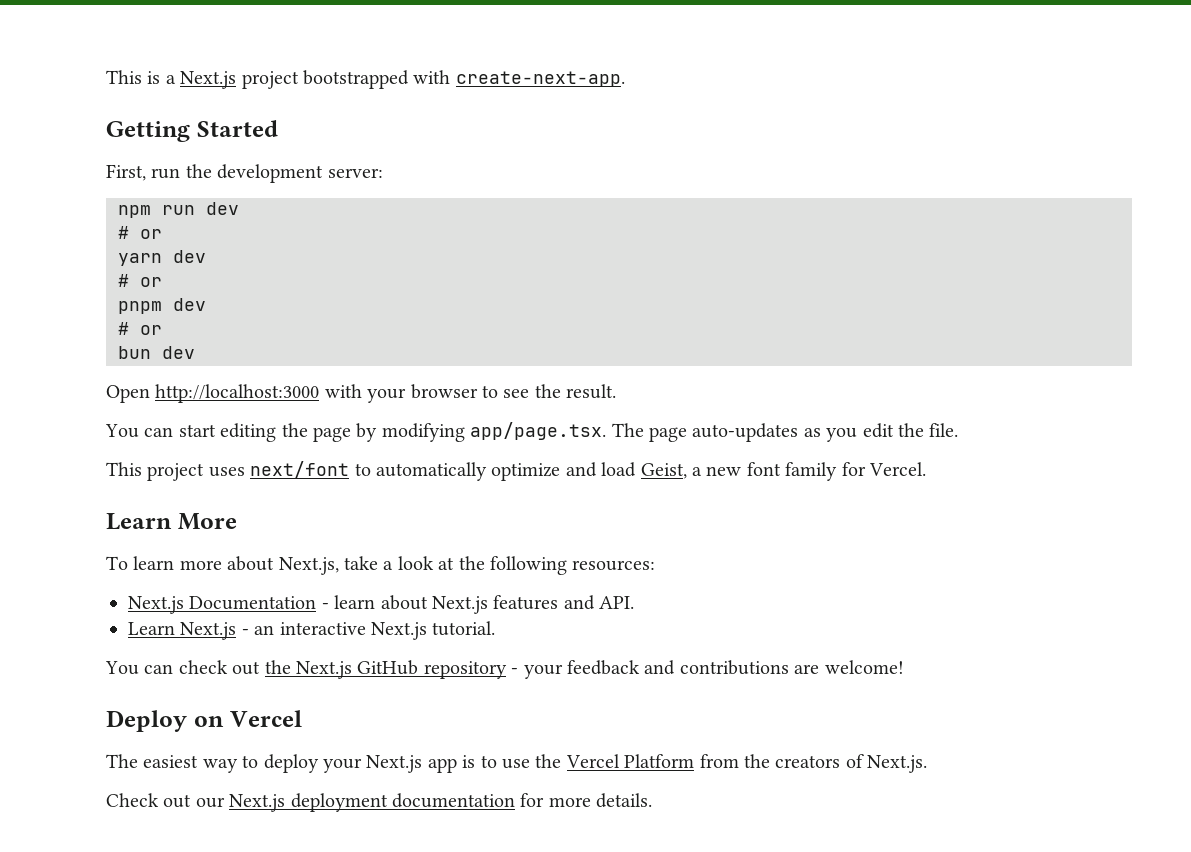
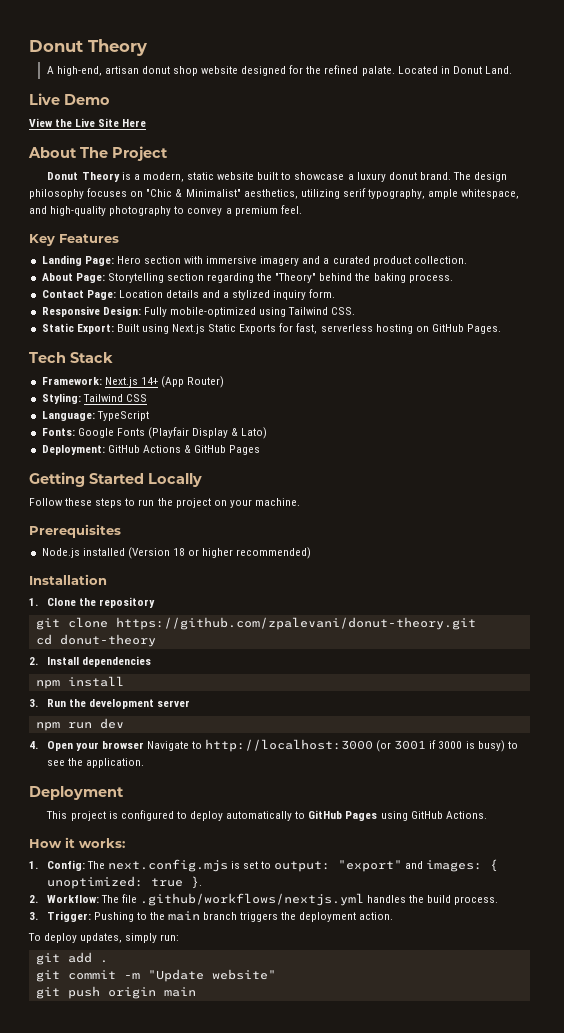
[106,70,625,89] [106,120,278,142] [106,164,383,183] [118,202,239,218] [118,226,162,239] [118,250,206,266] [118,274,162,287] [118,298,206,314] [118,322,162,335] [118,346,195,359] [106,384,617,403] [105,422,959,442] [106,461,926,481] [106,513,237,530] [106,556,656,575] [128,595,635,614] [128,621,496,640] [105,660,904,679] [106,710,302,732] [106,754,928,773] [106,793,653,812] This is a Next.js project bootstrapped with create-next-app. // Getting Started // First, run the development server: // npm run dev // # or // yarn dev // # or // pnpm dev // # or // bun dev // Open http://localhost:3000 with your browser to see the result. // You can start editing the page by modifying app/page.tsx. The page auto-updates as you edit the file. // This project uses next/font to automatically optimize and load Geist, a new font family for Vercel. // Learn More // To learn more about Next.js, take a look at the following resources: // Next.js Documentation - learn about Next.js features and API. // Learn Next.js - an interactive Next.js tutorial. // You can check out the Next.js GitHub repository - your feedback and contributions are welcome! // Deploy on Vercel // The easiest way to deploy your Next.js app is to use the Vercel Platform from the creators of Next.js. // Check out our Next.js deployment documentation for more details. -> [29,39,147,56] [46,65,512,76] [29,93,110,105] [29,118,147,127] [28,146,168,161] [47,172,508,182] [29,188,520,199] [29,205,302,216] [29,234,119,246] [41,255,467,266] [41,273,453,283] [41,289,336,300] [41,306,356,317] [41,323,502,334] [29,352,113,363] [41,376,225,388] [41,393,147,404] [41,411,149,421] [41,427,268,439] [41,445,261,455] [29,472,202,487] [29,498,300,508] [29,524,121,538] [41,547,312,559] [29,574,107,585] [29,597,155,608] [35,617,476,630] [35,634,156,647] [29,656,151,667] [35,676,124,689] [29,699,190,709] [35,718,124,731] [29,739,518,752] [46,758,144,768] [29,786,124,800] [46,810,487,821] [29,837,125,848] [29,859,499,872] [46,876,202,889] [29,893,499,906] [29,911,394,922] [28,933,180,943] [35,952,108,965] [35,969,276,982] [35,986,196,999] Donut Theory // A high-end, artisan donut shop website designed for the refined palate. Located in Donut Land. // Live Demo // View the Live Site Here // About The Project // Donut Theory is a modern, static website built to showcase a luxury donut brand. The design philosophy focuses on "Chic & Minimalist" aesthetics, utilizing serif typography, ample whitespace, and high-quality photography to convey a premium feel. // Key Features // Landing Page: Hero section with immersive imagery and a curated product collection. // About Page: Storytelling section regarding the "Theory" behind the baking process. // Contact Page: Location details and a stylized inquiry form. // Responsive Design: Fully mobile-optimized using Tailwind CSS. // Static Export: Built using Next.js Static Exports for fast, serverless hosting on GitHub Pages. // Tech Stack // Framework: Next.js 14+ (App Router) // Styling: Tailwind CSS // Language: TypeScript // Fonts: Google Fonts (Playfair Display & Lato) // Deployment: GitHub Actions & GitHub Pages // Getting Started Locally // Follow these steps to run the project on your machine. // Prerequisites // Node.js installed (Version 18 or higher recommended) // Installation // 1. Clone the repository // git clone https://github.com/zpalevani/donut-theory.git // cd donut-theory // 2. Install dependencies // npm install // 3. Run the development server // npm run dev // 4. Open your browser Navigate to http://localhost:3000 (or 3001 if 3000 is busy) to see the application. // Deployment // This project is configured to deploy automatically to GitHub Pages using GitHub Actions. // How it works: // 1. Config: The next.config.mjs is set to output: "export" and images: { unoptimized: true }. // 2. Workflow: The file .github/workflows/nextjs.yml handles the build process. // 3. Trigger: Pushing to the main branch triggers the deployment action. // To deploy updates, simply run: // git add . // git commit -m "Update website" // git push origin main

